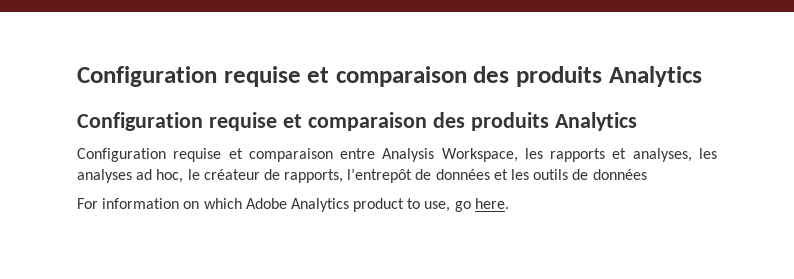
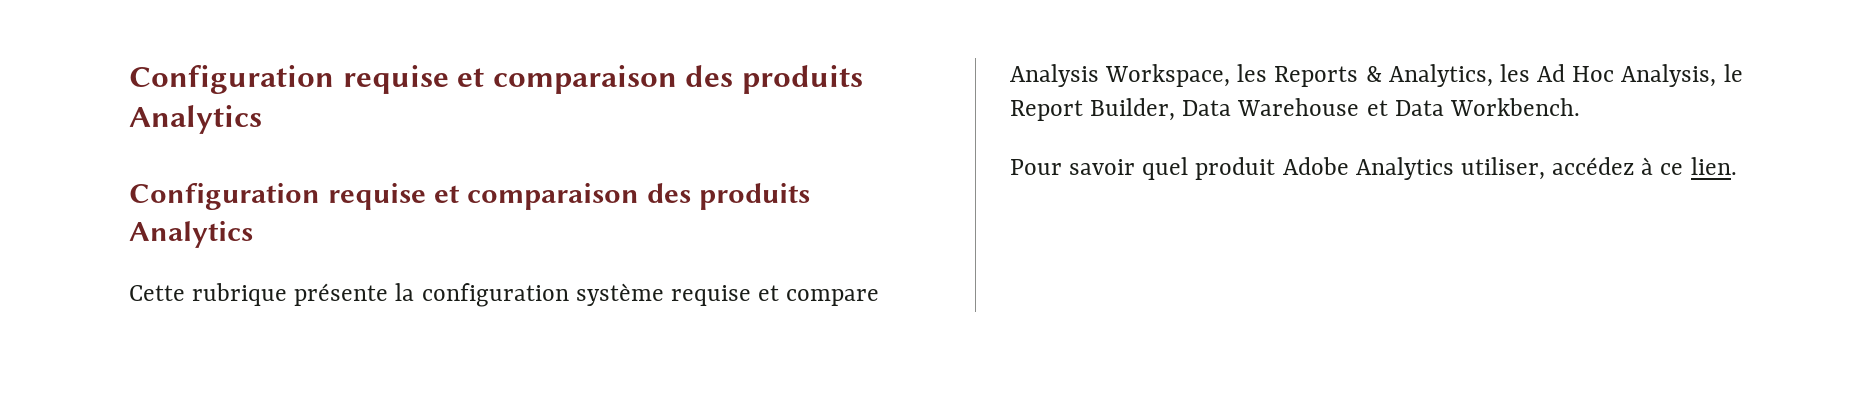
[77,148,717,162] [77,168,647,183] [77,198,509,212] Configuration requise et comparaison entre Analysis Workspace, les rapports et analyses, les analyses ad hoc, le créateur de rapports, l’entrepôt de données et les outils de données // For information on which Adobe Analytics product to use, go here. -> [129,283,880,307] [1010,64,1743,87] [1010,98,1580,121] [1010,157,1737,180] Cette rubrique présente la configuration système requise et compare Analysis Workspace, les Reports & Analytics, les Ad Hoc Analysis, le Report Builder, Data Warehouse et Data Workbench. // Pour savoir quel produit Adobe Analytics utiliser, accédez à ce lien.

